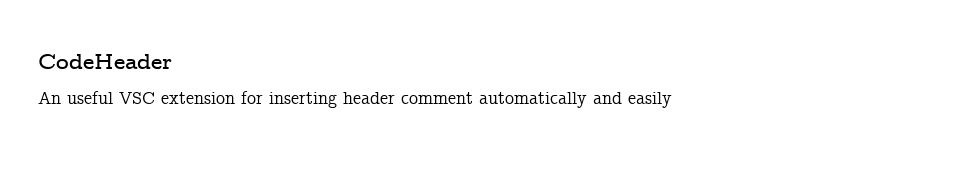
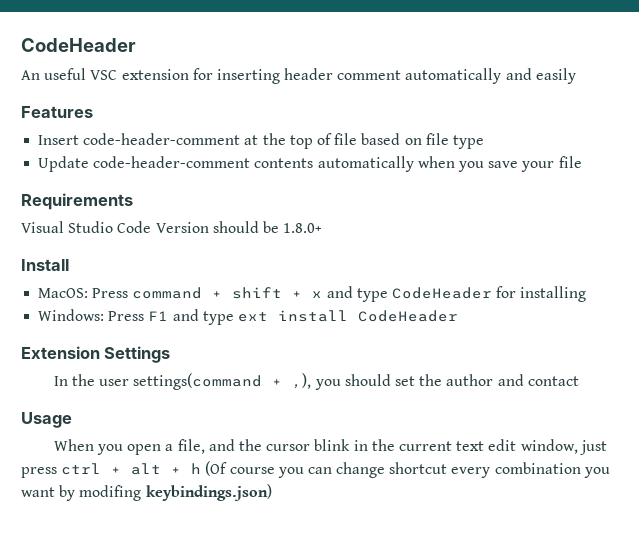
(672, 100) none -> [21,106,93,118] [38,133,484,149] [38,156,582,172] [21,193,133,210] [21,221,323,233] [21,259,69,271] [38,286,587,302] [38,309,458,325] [21,346,171,363] [53,373,579,390] [21,412,72,428] [53,439,607,455] [21,461,610,478] [21,484,272,501] // Features // Insert code-header-comment at the top of file based on file type // Update code-header-comment contents automatically when you save your file // Requirements // Visual Studio Code Version should be 1.8.0+ // Install // MacOS: Press command + shift + x and type CodeHeader for installing // Windows: Press F1 and type ext install CodeHeader // Extension Settings // In the user settings(command + ,), you should set the author and contact // Usage // When you open a file, and the cursor blink in the current text edit window, just press ctrl + alt + h (Of course you can change shortcut every combination you want by modifing keybindings.json)

